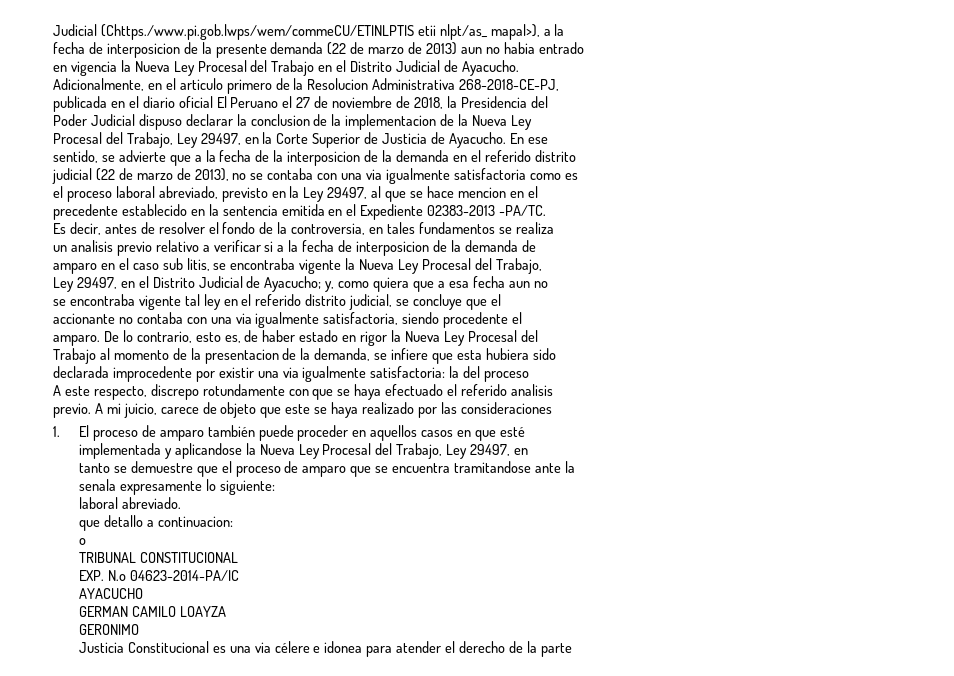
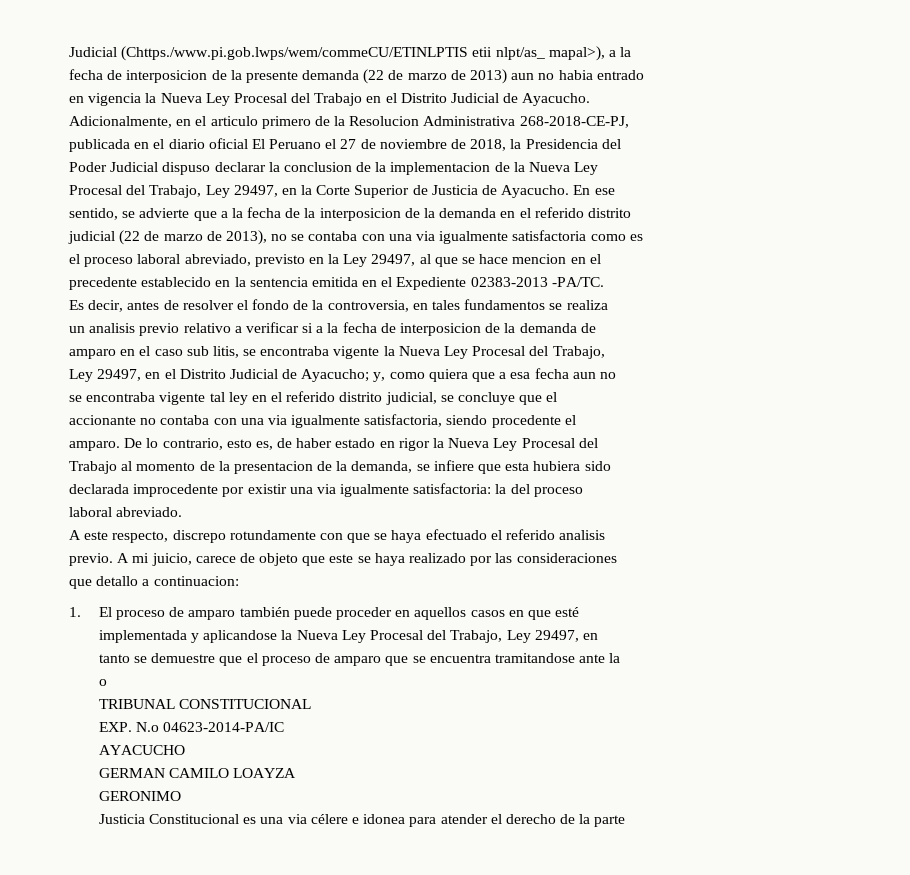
(530, 376) none -> [69,507,183,517] // laboral abreviado.
(552, 408) none -> [69,576,239,589] // que detallo a continuacion:
[78,479,275,495] [78,497,181,509] [78,515,233,531] // senala expresamente lo siguiente: // laboral abreviado. // que detallo a continuacion: -> (621, 658) none

